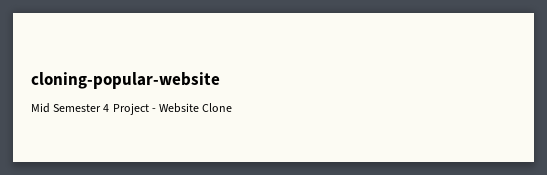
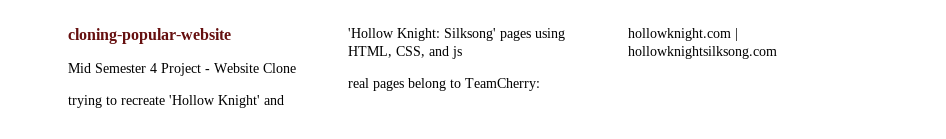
(233, 107) none -> [68,95,284,108] [348,28,565,41] [348,46,462,59] [348,78,540,91] [628,28,738,41] [628,46,777,59] // trying to recreate 'Hollow Knight' and 'Hollow Knight: Silksong' pages using HTML, CSS, and js // real pages belong to TeamCherry: hollowknight.com | hollowknightsilksong.com

